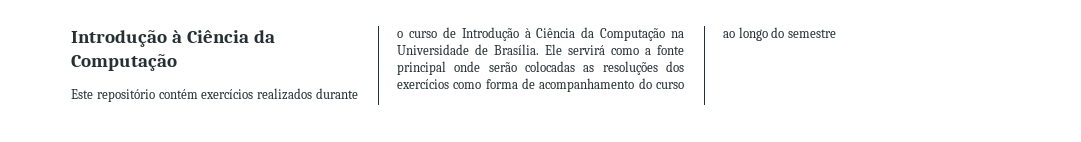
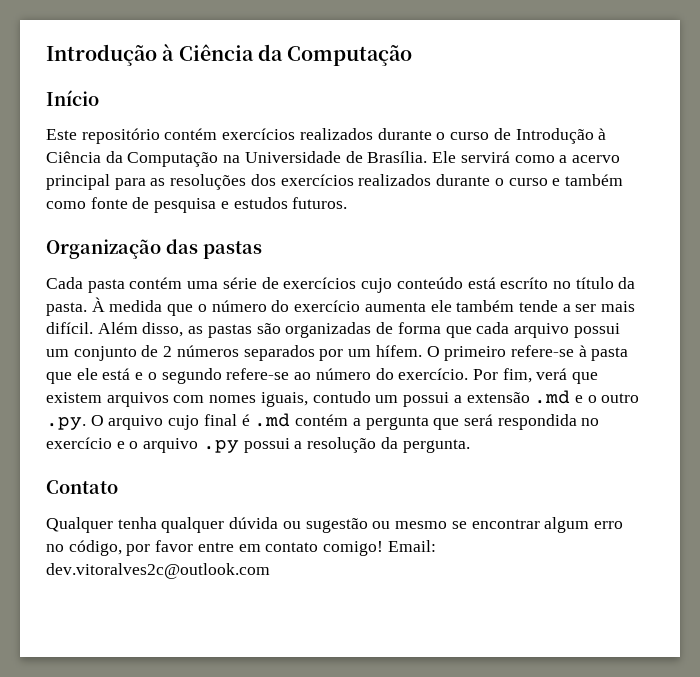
[71,30,275,47] [71,54,177,71] Introdução à Ciência da Computação -> [46,44,413,66] [46,90,99,106] Introdução à Ciência da Computação // Início
[657,45,684,55] [397,61,684,75] [397,78,684,92] [723,27,836,41] fonte principal onde serão colocadas as resoluções dos exercícios como forma de acompanhamento do curso ao longo do semestre -> [571,155,620,163] [46,174,623,190] [46,197,348,213] [46,239,262,259] [46,277,636,293] [46,297,636,316] [46,322,620,338] [46,345,629,361] [46,368,599,384] [46,390,640,407] [46,413,600,430] [46,437,470,453] [46,480,118,494] [46,517,623,533] [46,540,436,556] [46,563,270,579] acervo principal para as resoluções dos exercícios realizados durante o curso e também como fonte de pesquisa e estudos futuros. // Organização das pastas // Cada pasta contém uma série de exercícios cujo conteúdo está escríto no título da pasta. À medida que o número do exercício aumenta ele também tende a ser mais difícil. Além disso, as pastas são organizadas de forma que cada arquivo possui um conjunto de 2 números separados por um hífem. O primeiro refere-se à pasta que ele está e o segundo refere-se ao número do exercício. Por fim, verá que existem arquivos com nomes iguais, contudo um possui a extensão .md e o outro .py. O arquivo cujo final é .md contém a pergunta que será respondida no exercício e o arquivo .py possui a resolução da pergunta. // Contato // Qualquer tenha qualquer dúvida ou sugestão ou mesmo se encontrar algum erro no código, por favor entre em contato comigo! Email: dev.vitoralves2c@outlook.com

